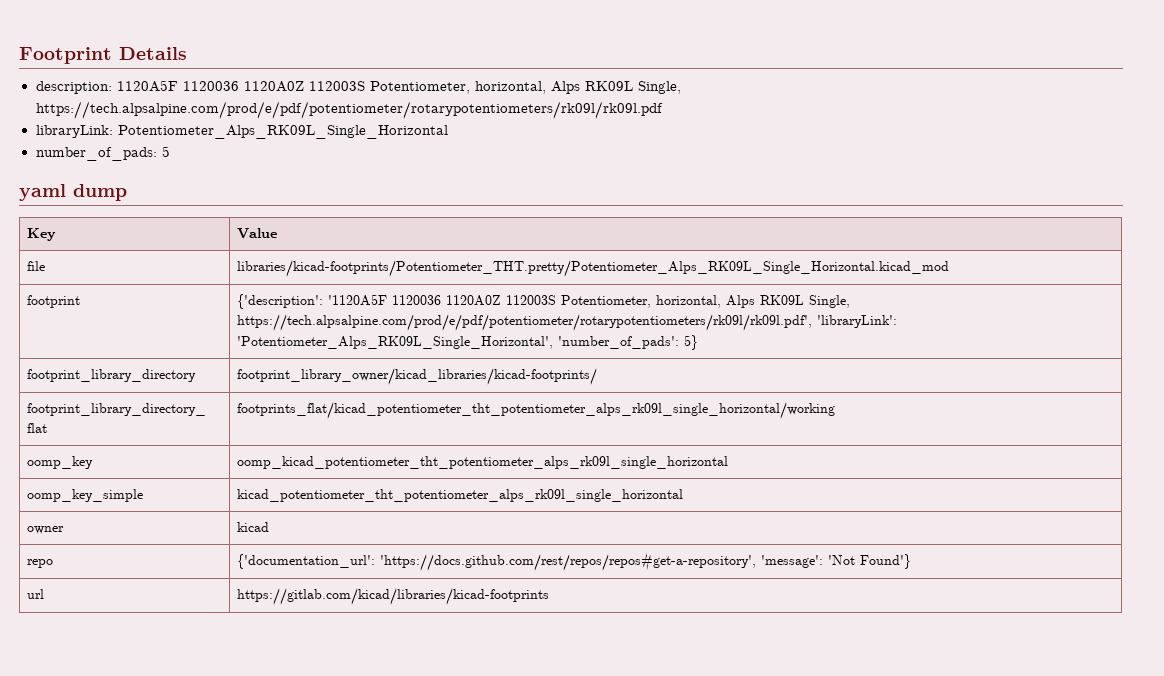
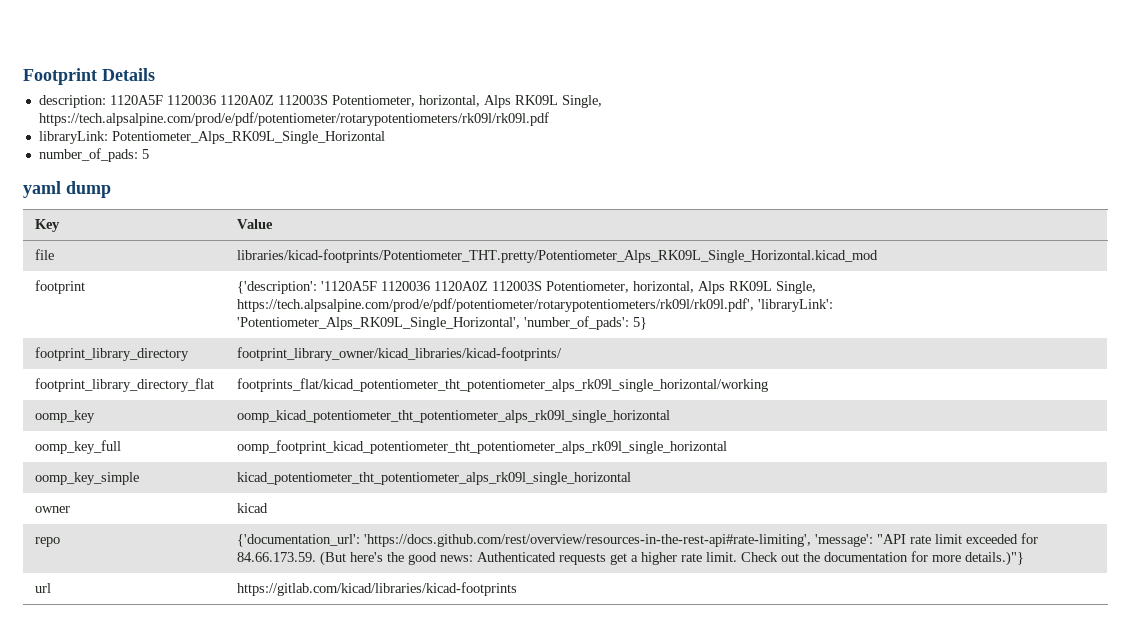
(729, 462) none -> [34,440,121,454] [236,440,727,454] // oomp_key_full | oomp_footprint_kicad_potentiometer_tht_potentiometer_alps_rk09l_single_horizontal
[380,553,912,571] 'https://docs.github.com/rest/repos/repos#get-a-repository', 'message': 'Not Found'} -> [363,533,1038,547] [236,551,1024,566] 'https://docs.github.com/rest/overview/resources-in-the-rest-api#rate-limiting', 'message': "API rate limit exceeded for 84.66.173.59. (But here's the good news: Authenticated requests get a higher rate limit. Check out the documentation for more details.)"}

